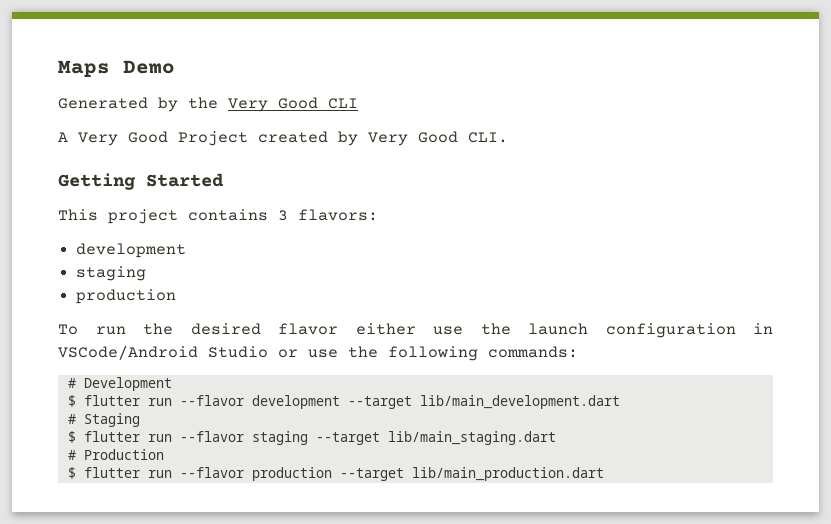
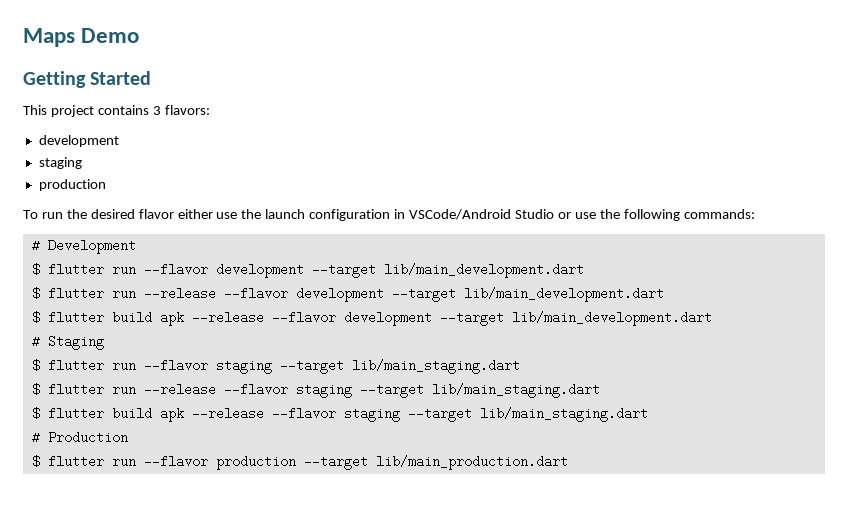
[58,97,358,112] [58,131,508,146] // Generated by the Very Good CLI // A Very Good Project created by Very Good CLI. -> (140, 35) none
(620, 402) none -> [31,287,664,302] [31,311,712,326] // $ flutter run --release --flavor development --target lib/main_development.dart // $ flutter build apk --release --flavor development --target lib/main_development.dart
(556, 438) none -> [31,383,600,398] [31,407,648,422] // $ flutter run --release --flavor staging --target lib/main_staging.dart // $ flutter build apk --release --flavor staging --target lib/main_staging.dart

